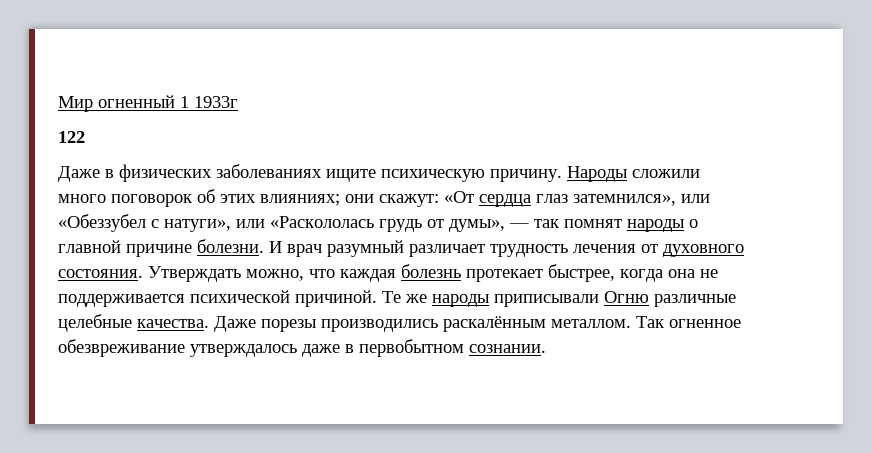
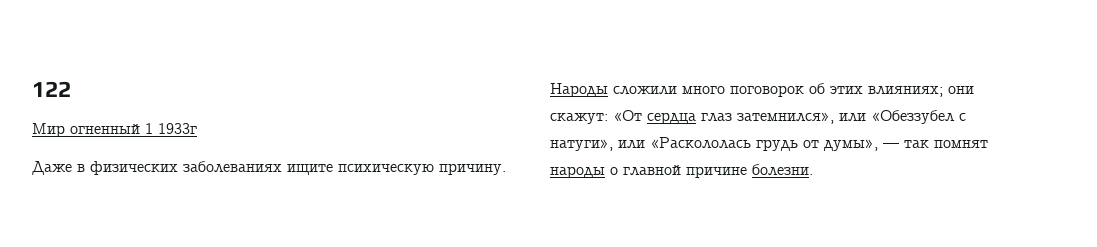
(58, 104) none -> [32,81,71,97] 122 //
[58,131,85,143] // 122 -> (197, 128) none
[269,240,744,257] [58,264,718,282] [58,290,736,307] [58,314,741,332] [58,339,546,357] И врач разумный различает трудность лечения от духовного состояния. Утверждать можно, что каждая болезнь протекает быстрее, когда она не поддерживается психической причиной. Те же народы приписывали Огню различные целебные качества. Даже порезы производились раскалëнным металлом. Так огненное обезвреживание утверждалось даже в первобытном сознании. -> (813, 170) none

